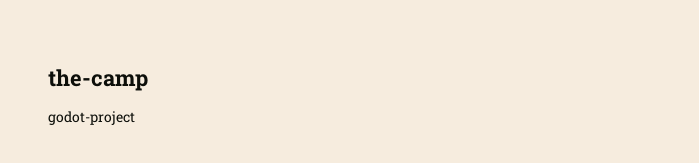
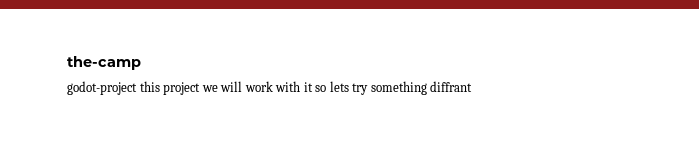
(135, 118) none -> [139,81,473,95] this project we will work with it so lets try something diffrant

